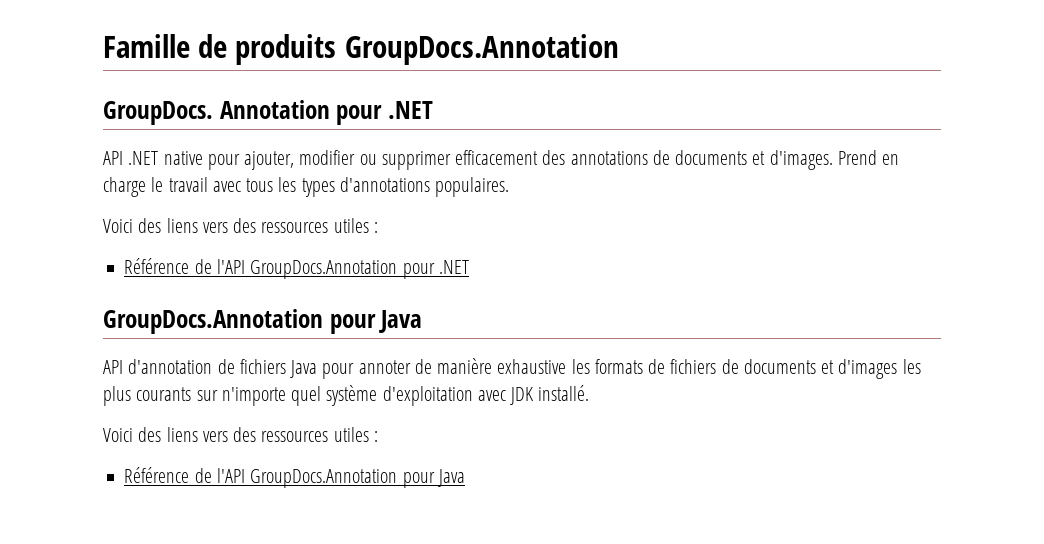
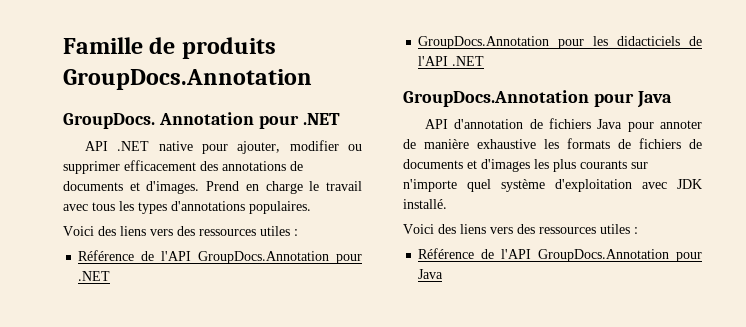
(469, 267) none -> [418,36,702,49] [418,56,485,66] // GroupDocs.Annotation pour les didacticiels de l'API .NET

